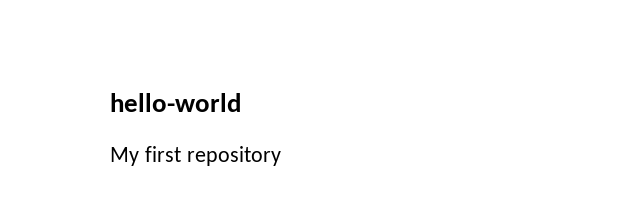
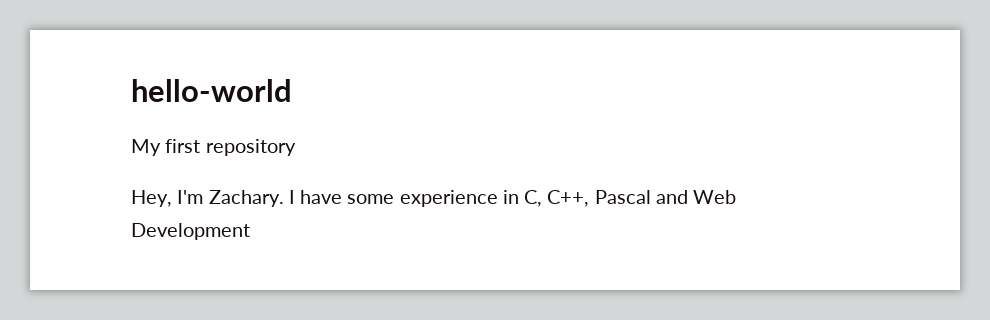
(281, 156) none -> [131,190,737,207] [131,223,250,240] // Hey, I'm Zachary. I have some experience in C, C++, Pascal and Web Development

